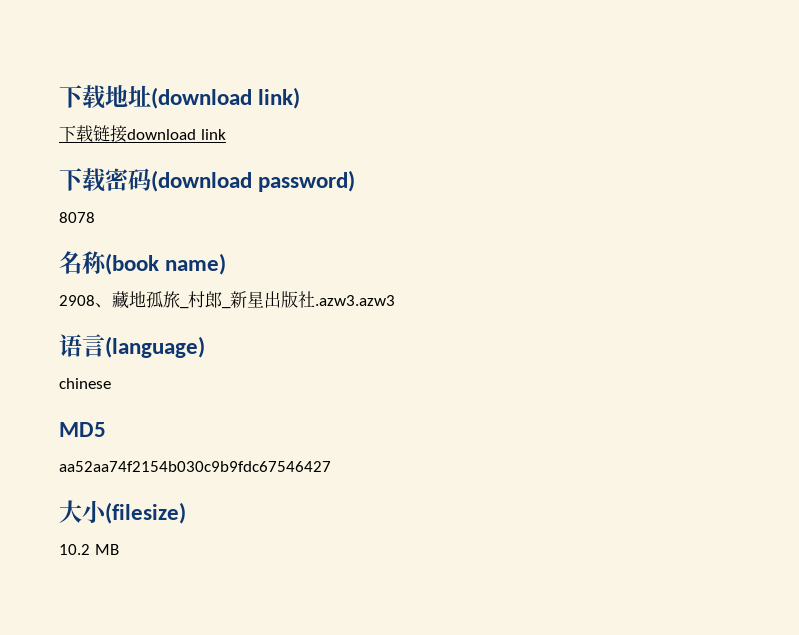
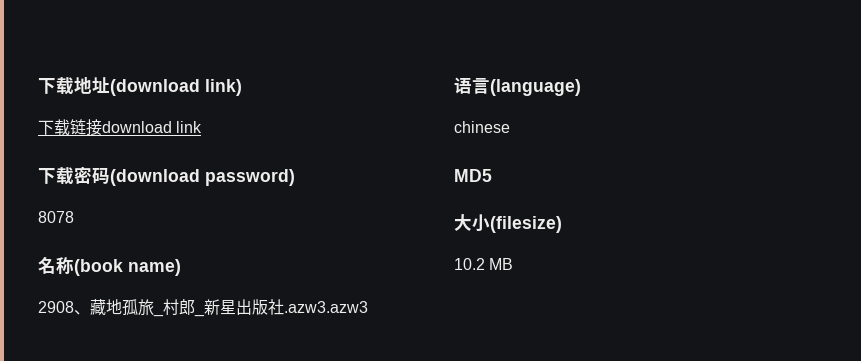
[59,461,331,472] // aa52aa74f2154b030c9b9fdc67546427 -> (492, 175) none

